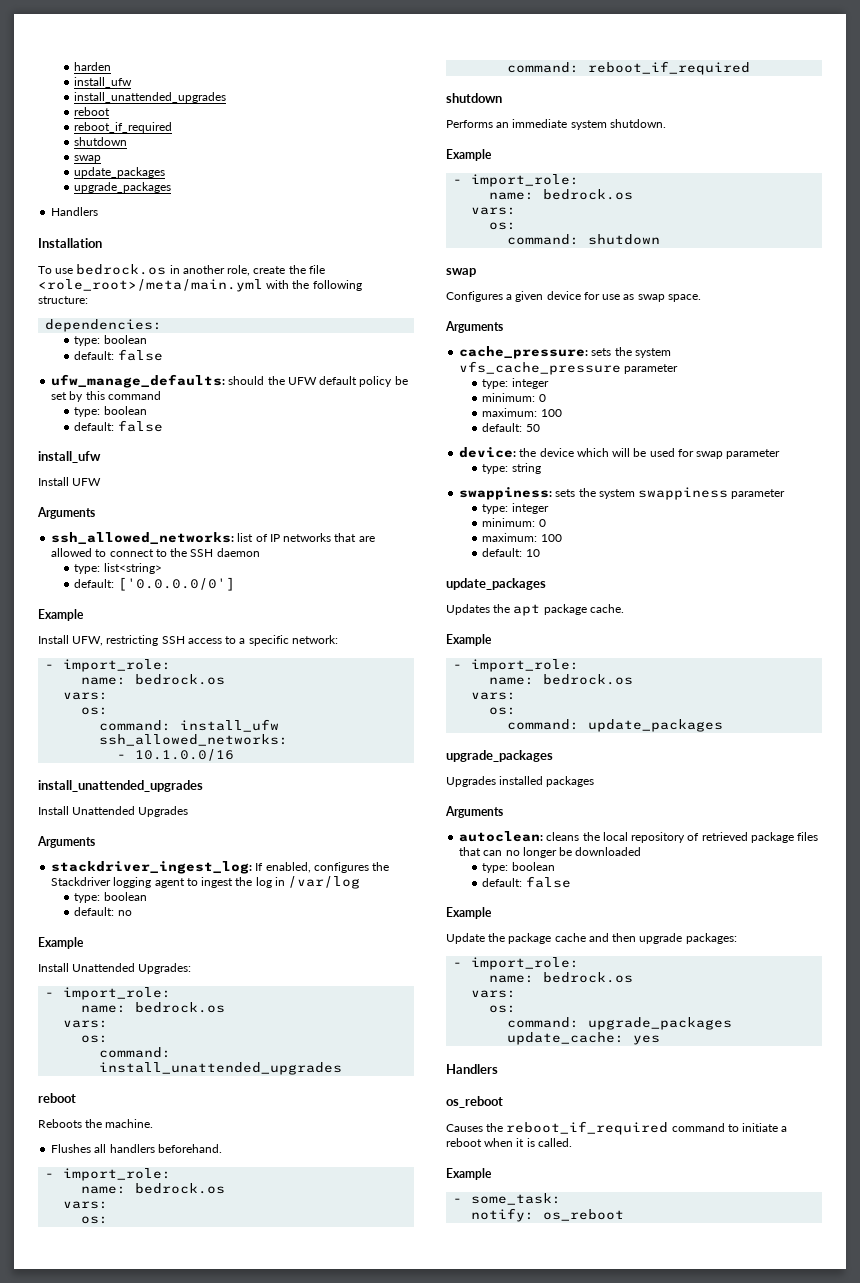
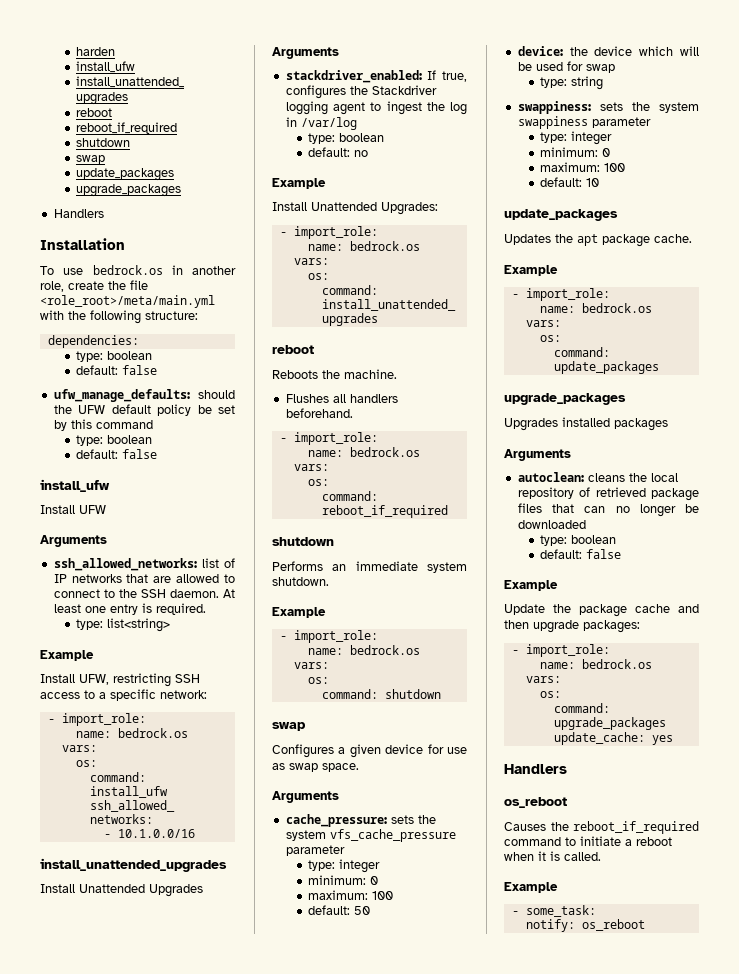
[216,548,260,557] daemon -> [169,589,235,598] [53,603,206,615] daemon. At least one entry is required.
[74,577,235,591] // default: ['0.0.0.0/0'] -> (171, 625) none
[51,861,311,874] stackdriver_ingest_log: If enabled, -> [285,70,467,83] stackdriver_enabled: If true,
[726,449,781,459] parameter -> (615, 68) none

